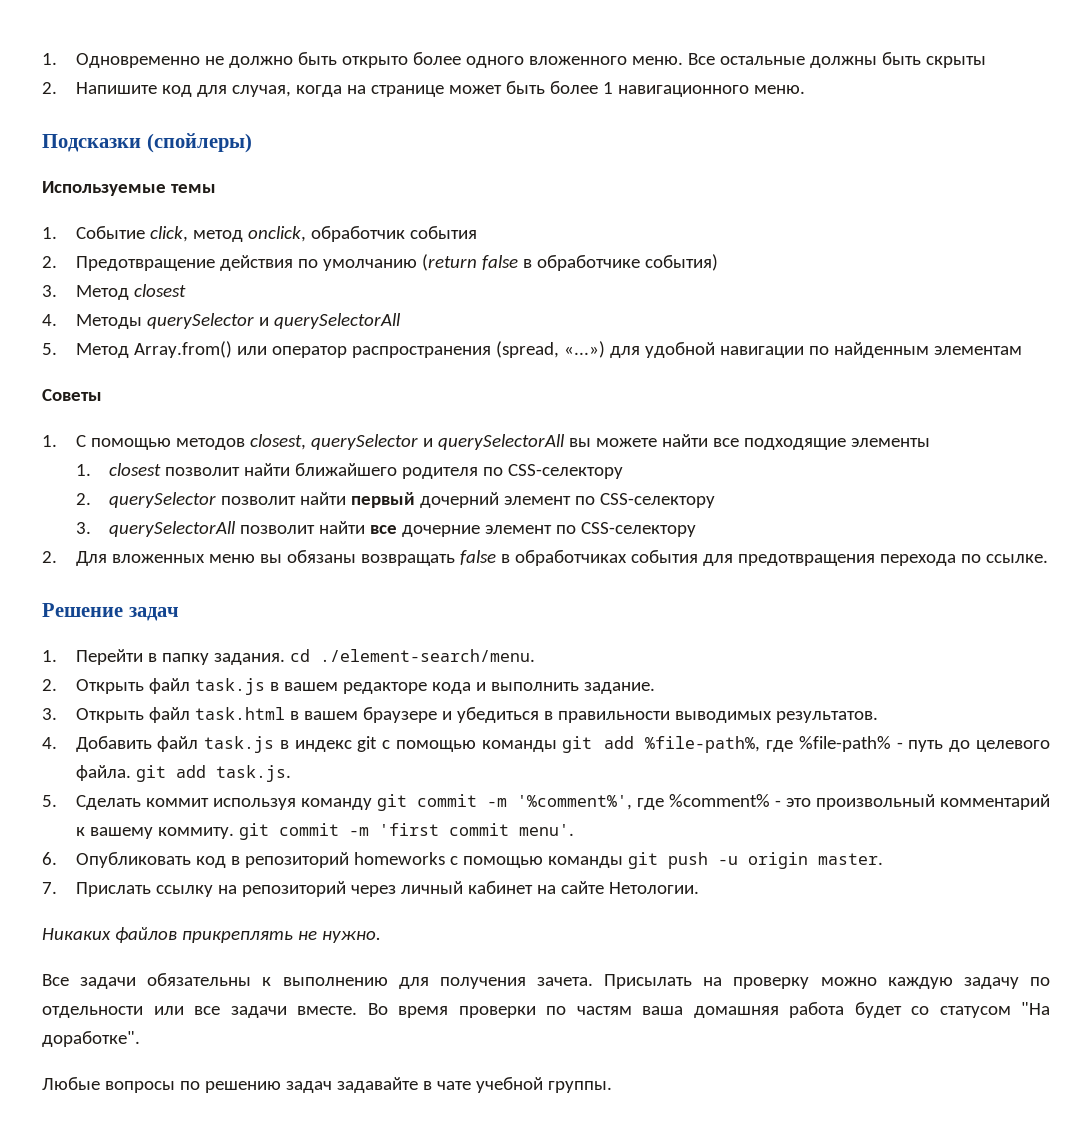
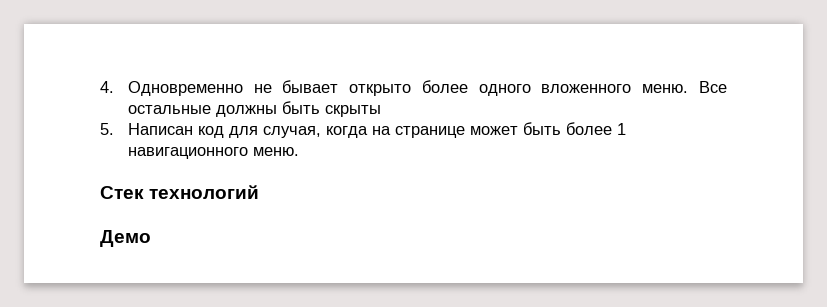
[42,53,57,65] 1. -> [100,81,114,93] 4.
[228,52,337,68] должно быть -> [282,80,339,93] бывает
[42,82,157,94] 2. Напишите -> [100,123,193,135] 5. Написан
[42,133,252,153] [42,181,216,196] [42,226,477,242] [42,254,718,271] [42,284,186,300] [42,313,401,329] [42,341,1022,358] [42,389,102,401] [42,434,930,450] [75,463,624,479] [75,492,716,508] [75,521,697,537] [42,550,1048,566] [42,603,179,621] [42,649,535,665] [42,678,655,695] [42,707,878,723] [42,736,1050,753] [75,765,291,782] [42,794,1050,811] [75,823,574,840] [42,852,883,869] [42,881,699,897] [42,927,381,943] [42,973,1050,989] [42,1002,1050,1018] [42,1031,140,1047] [42,1077,612,1093] Подсказки (спойлеры) // Используемые темы // 1. Событие click, метод onclick, обработчик события // 2. Предотвращение действия по умолчанию (return false в обработчике события) // 3. Метод closest // 4. Методы querySelector и querySelectorAll // 5. Метод Array.from() или оператор распространения (spread, «...») для удобной навигации по найденным элементам // Советы // 1. С помощью методов closest, querySelector и querySelectorAll вы можете найти все подходящие элементы // 1. closest позволит найти ближайшего родителя по CSS-селектору // 2. querySelector позволит найти первый дочерний элемент по CSS-селектору // 3. querySelectorAll позволит найти все дочерние элемент по CSS-селектору // 2. Для вложенных меню вы обязаны возвращать false в обработчиках события для предотвращения перехода по ссылке. // Решение задач // 1. Перейти в папку задания. cd ./element-search/menu. // 2. Открыть файл task.js в вашем редакторе кода и выполнить задание. // 3. Открыть файл task.html в вашем браузере и убедиться в правильности выводимых результатов. // 4. Добавить файл task.js в индекс git с помощью команды git add %file-path%, где %file-path% - путь до целевого файла. git add task.js. // 5. Сделать коммит используя команду git commit -m '%comment%', где %comment% - это произвольный комментарий к вашему коммиту. git commit -m 'first commit menu'. // 6. Опубликовать код в репозиторий homeworks с помощью команды git push -u origin master. // 7. Прислать ссылку на репозиторий через личный кабинет на сайте Нетологии. // Никаких файлов прикреплять не нужно. // Все задачи обязательны к выполнению для получения зачета. Присылать на проверку можно каждую задачу по отдельности или все задачи вместе. Во время проверки по частям ваша домашняя работа будет со статусом "На доработке". // Любые вопросы по решению задач задавайте в чате учебной группы. -> [100,185,260,199] [100,230,151,247] Стек технологий // Демо

